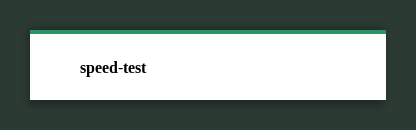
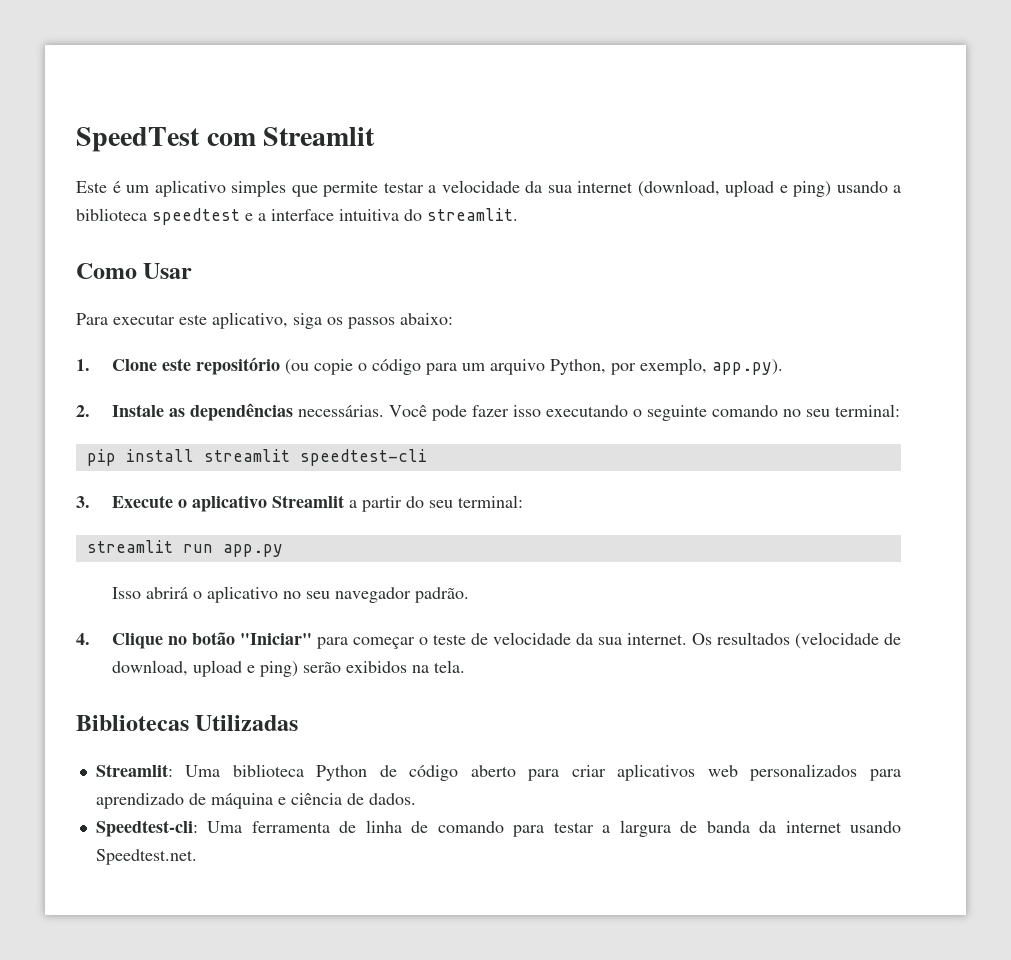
[80,61,147,77] speed-test -> [76,127,376,152] [76,180,901,197] [76,208,518,225] [76,263,193,279] [76,312,453,329] [76,357,783,375] [76,403,900,421] [86,449,427,466] [76,495,523,512] [86,540,283,557] [111,586,469,603] [76,632,902,649] [111,660,465,677] [76,715,299,731] [95,764,901,781] [95,793,416,809] [95,820,902,837] [95,849,197,865] SpeedTest com Streamlit // Este é um aplicativo simples que permite testar a velocidade da sua internet (download, upload e ping) usando a biblioteca speedtest e a interface intuitiva do streamlit. // Como Usar // Para executar este aplicativo, siga os passos abaixo: // 1. Clone este repositório (ou copie o código para um arquivo Python, por exemplo, app.py). // 2. Instale as dependências necessárias. Você pode fazer isso executando o seguinte comando no seu terminal: // pip install streamlit speedtest-cli // 3. Execute o aplicativo Streamlit a partir do seu terminal: // streamlit run app.py // Isso abrirá o aplicativo no seu navegador padrão. // 4. Clique no botão "Iniciar" para começar o teste de velocidade da sua internet. Os resultados (velocidade de download, upload e ping) serão exibidos na tela. // Bibliotecas Utilizadas // Streamlit: Uma biblioteca Python de código aberto para criar aplicativos web personalizados para aprendizado de máquina e ciência de dados. // Speedtest-cli: Uma ferramenta de linha de comando para testar a largura de banda da internet usando Speedtest.net.

